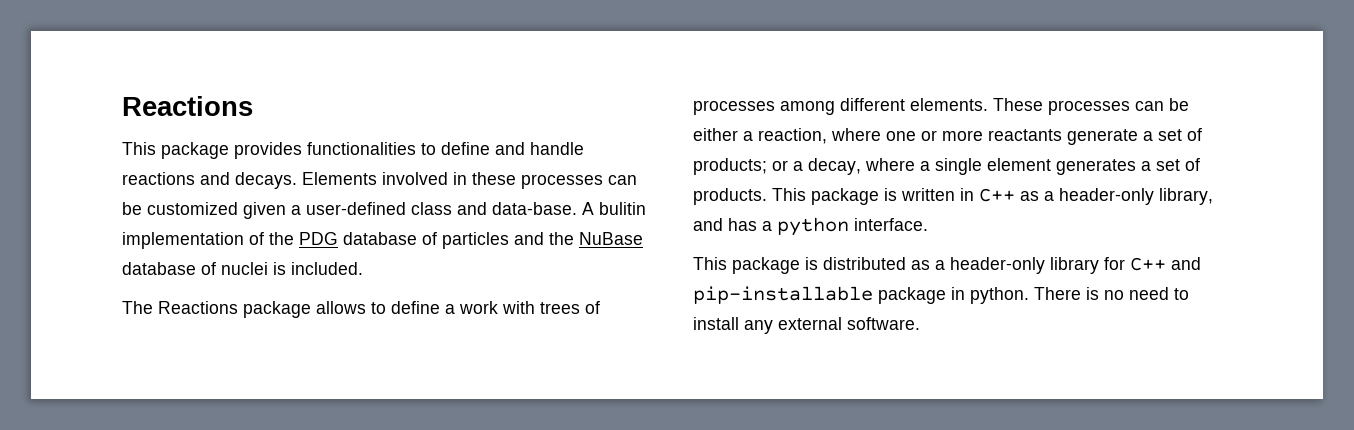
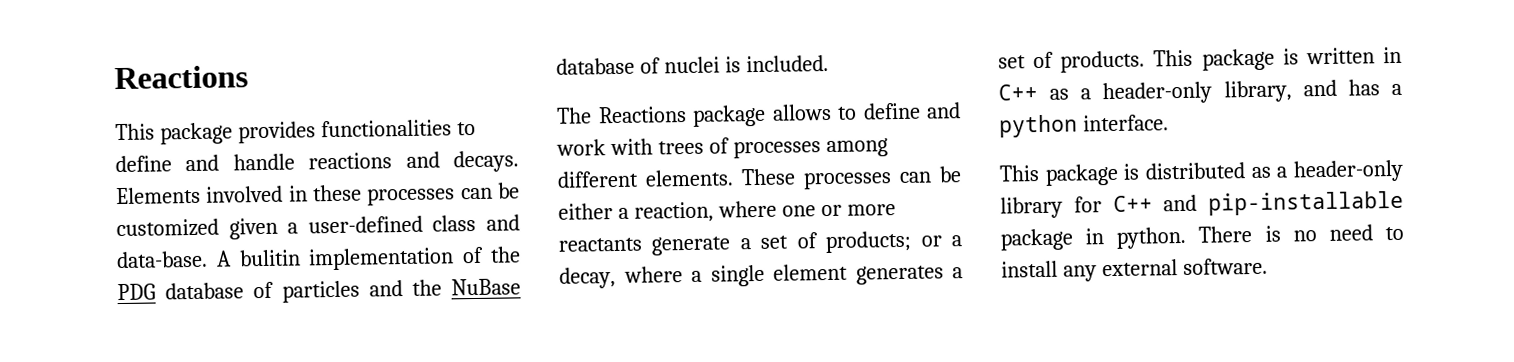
[445,304,455,314] a -> [926,102,961,119] and

